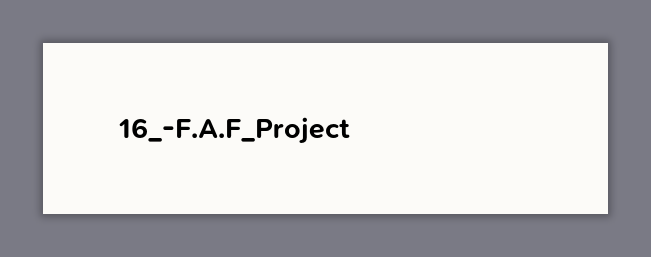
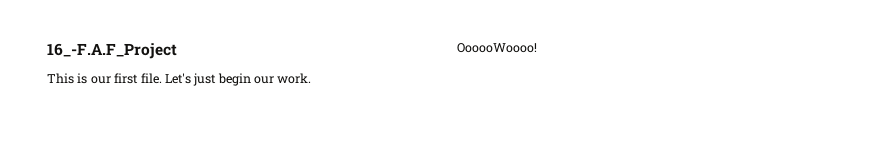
(350, 130) none -> [47,73,312,86] [457,43,537,53] // This is our first file. Let's just begin our work. // OooooWoooo!

